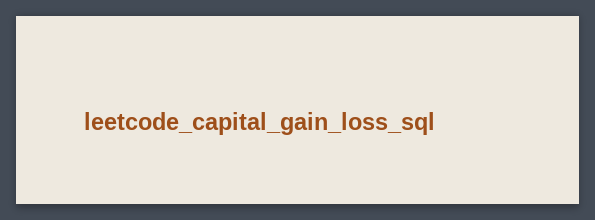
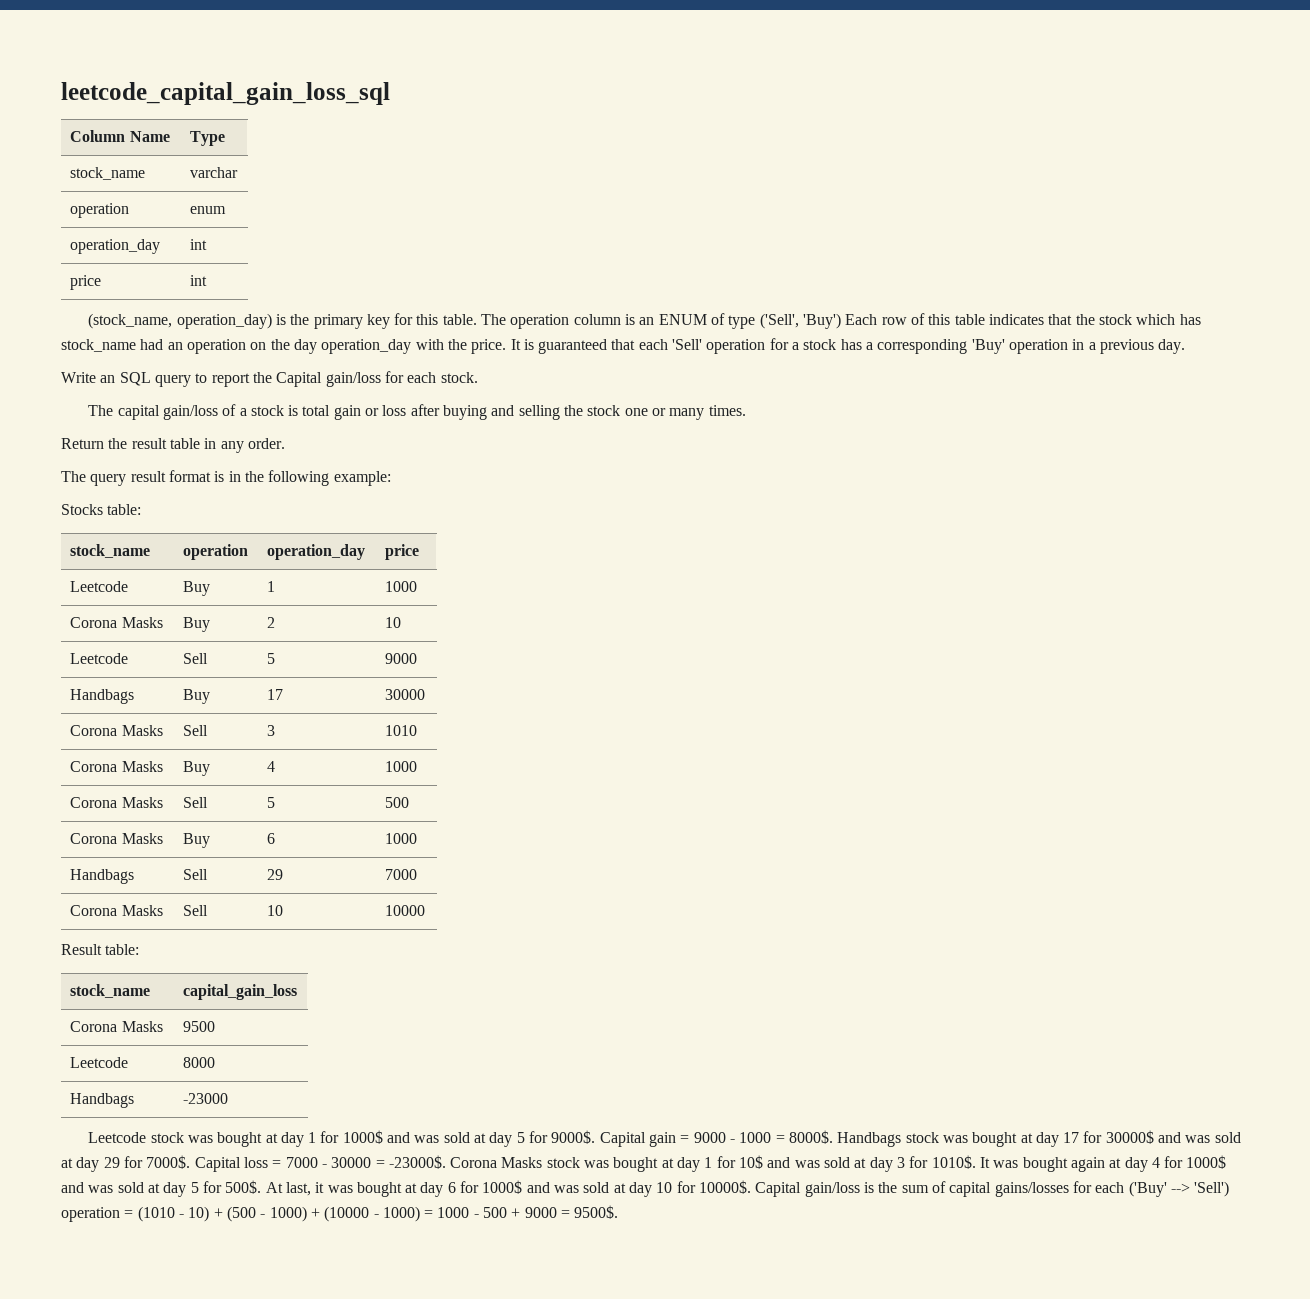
(435, 123) none -> [70,130,170,142] [190,131,226,146] [70,167,146,180] [190,167,239,178] [70,203,130,218] [190,206,227,214] [70,239,161,254] [190,239,208,250] [70,275,102,290] [190,275,208,286] [88,313,1201,329] [61,338,1186,354] [61,371,478,387] [88,404,746,420] [61,438,285,453] [61,470,391,486] [61,504,142,515] [70,544,151,558] [183,544,249,560] [267,544,366,560] [385,544,420,560] [70,581,129,592] [183,581,211,596] [267,581,276,592] [385,581,418,592] [70,617,163,628] [183,617,211,632] [267,617,276,628] [385,617,402,628] [70,653,129,664] [183,653,209,664] [267,653,276,664] [385,653,418,664] [70,689,135,704] [183,689,211,704] [267,689,284,700] [385,689,426,700] [70,725,163,736] [183,725,209,736] [267,725,276,736] [385,725,418,736] [70,761,163,772] [183,761,211,776] [267,761,276,772] [385,761,418,772] [70,797,163,808] [183,797,209,808] [267,797,276,808] [385,797,410,808] [70,833,163,844] [183,833,211,848] [267,833,276,844] [385,833,418,844] [70,869,135,884] [183,869,209,880] [267,869,284,880] [385,869,418,880] [70,905,163,916] [183,905,209,916] [267,905,284,916] [385,905,426,916] [61,944,140,955] [70,984,151,998] [183,984,298,1000] [70,1021,163,1032] [183,1021,216,1032] [70,1057,129,1068] [183,1057,216,1068] [70,1093,135,1108] [183,1093,229,1104] [88,1130,1241,1147] [61,1155,1227,1172] [61,1180,1230,1197] [61,1205,619,1222] // Column Name | Type // stock_name | varchar // operation | enum // operation_day | int // price | int // (stock_name, operation_day) is the primary key for this table. The operation column is an ENUM of type ('Sell', 'Buy') Each row of this table indicates that the stock which has stock_name had an operation on the day operation_day with the price. It is guaranteed that each 'Sell' operation for a stock has a corresponding 'Buy' operation in a previous day. // Write an SQL query to report the Capital gain/loss for each stock. // The capital gain/loss of a stock is total gain or loss after buying and selling the stock one or many times. // Return the result table in any order. // The query result format is in the following example: // Stocks table: // stock_name | operation | operation_day | price // Leetcode | Buy | 1 | 1000 // Corona Masks | Buy | 2 | 10 // Leetcode | Sell | 5 | 9000 // Handbags | Buy | 17 | 30000 // Corona Masks | Sell | 3 | 1010 // Corona Masks | Buy | 4 | 1000 // Corona Masks | Sell | 5 | 500 // Corona Masks | Buy | 6 | 1000 // Handbags | Sell | 29 | 7000 // Corona Masks | Sell | 10 | 10000 // Result table: // stock_name | capital_gain_loss // Corona Masks | 9500 // Leetcode | 8000 // Handbags | -23000 // Leetcode stock was bought at day 1 for 1000$ and was sold at day 5 for 9000$. Capital gain = 9000 - 1000 = 8000$. Handbags stock was bought at day 17 for 30000$ and was sold at day 29 for 7000$. Capital loss = 7000 - 30000 = -23000$. Corona Masks stock was bought at day 1 for 10$ and was sold at day 3 for 1010$. It was bought again at day 4 for 1000$ and was sold at day 5 for 500$. At last, it was bought at day 6 for 1000$ and was sold at day 10 for 10000$. Capital gain/loss is the sum of capital gains/losses for each ('Buy' --> 'Sell') operation = (1010 - 10) + (500 - 1000) + (10000 - 1000) = 1000 - 500 + 9000 = 9500$.

